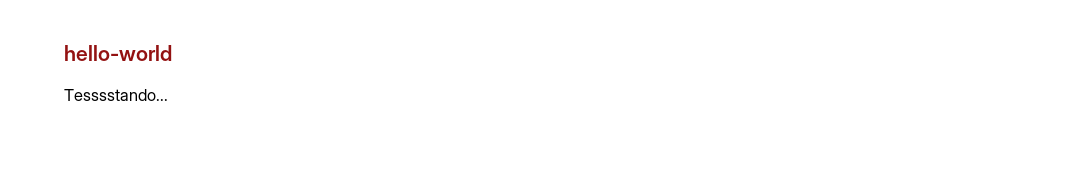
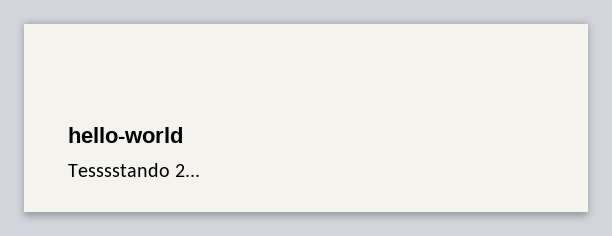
[64,89,168,101] Tesssstando... -> [68,163,201,177] Tesssstando 2...

